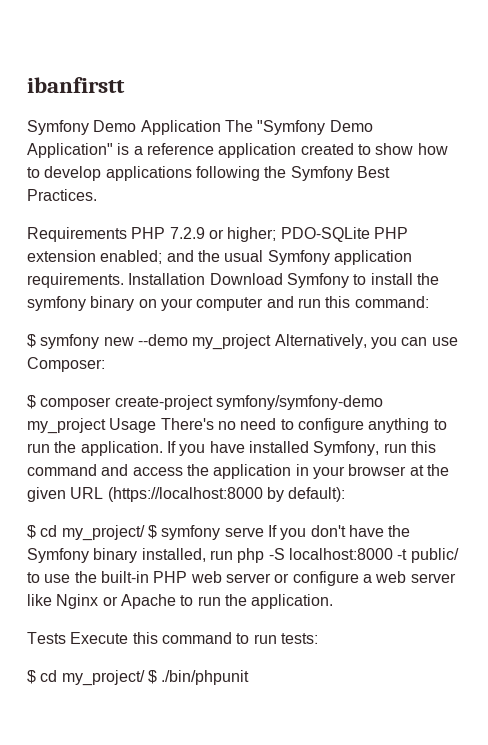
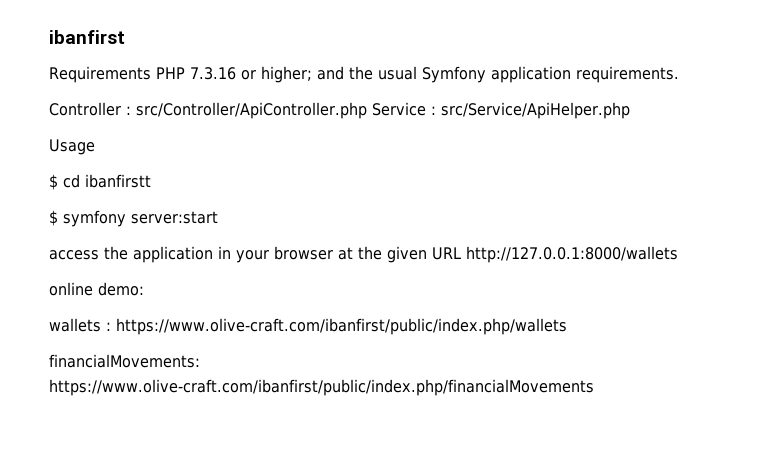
[27,77,125,93] [27,120,373,135] [27,143,448,158] [27,166,390,181] [27,189,97,201] ibanfirstt // Symfony Demo Application The "Symfony Demo Application" is a reference application created to show how to develop applications following the Symfony Best Practices. -> [49,30,125,44] ibanfirst
[169,227,205,239] 7.2.9 -> [190,67,236,80] 7.3.16
[280,227,408,242] [27,250,163,264] PDO-SQLite PHP extension enabled; -> (312, 74) none
[128,273,439,288] [27,296,429,311] [27,334,458,350] [27,357,105,372] [27,395,383,410] [27,418,447,434] [27,441,436,456] [27,464,129,476] Installation Download Symfony to install the symfony binary on your computer and run this command: // $ symfony new --demo my_project Alternatively, you can use Composer: // $ composer create-project symfony/symfony-demo my_project Usage There's no need to configure anything to run the application. If you have installed Symfony, run this command and -> [49,102,630,119] [49,139,95,155] [49,174,151,190] [49,210,218,227] // Controller : src/Controller/ApiController.php Service : src/Service/ApiHelper.php // Usage // $ cd ibanfirstt // $ symfony server:start //
[107,487,346,502] [27,525,411,541] [27,548,459,563] [27,571,456,586] [27,594,334,609] [27,632,318,644] [27,670,250,686] (https://localhost:8000 by default): // $ cd my_project/ $ symfony serve If you don't have the Symfony binary installed, run php -S localhost:8000 -t public/ to use the built-in PHP web server or configure a web server like Nginx or Apache to run the application. // Tests Execute this command to run tests: // $ cd my_project/ $ ./bin/phpunit -> [466,246,678,263] [49,282,144,296] [49,318,567,335] [49,354,200,368] [49,379,594,396] http://127.0.0.1:8000/wallets // online demo: // wallets : https://www.olive-craft.com/ibanfirst/public/index.php/wallets // financialMovements: https://www.olive-craft.com/ibanfirst/public/index.php/financialMovements

